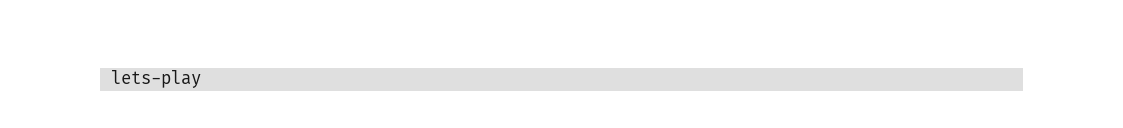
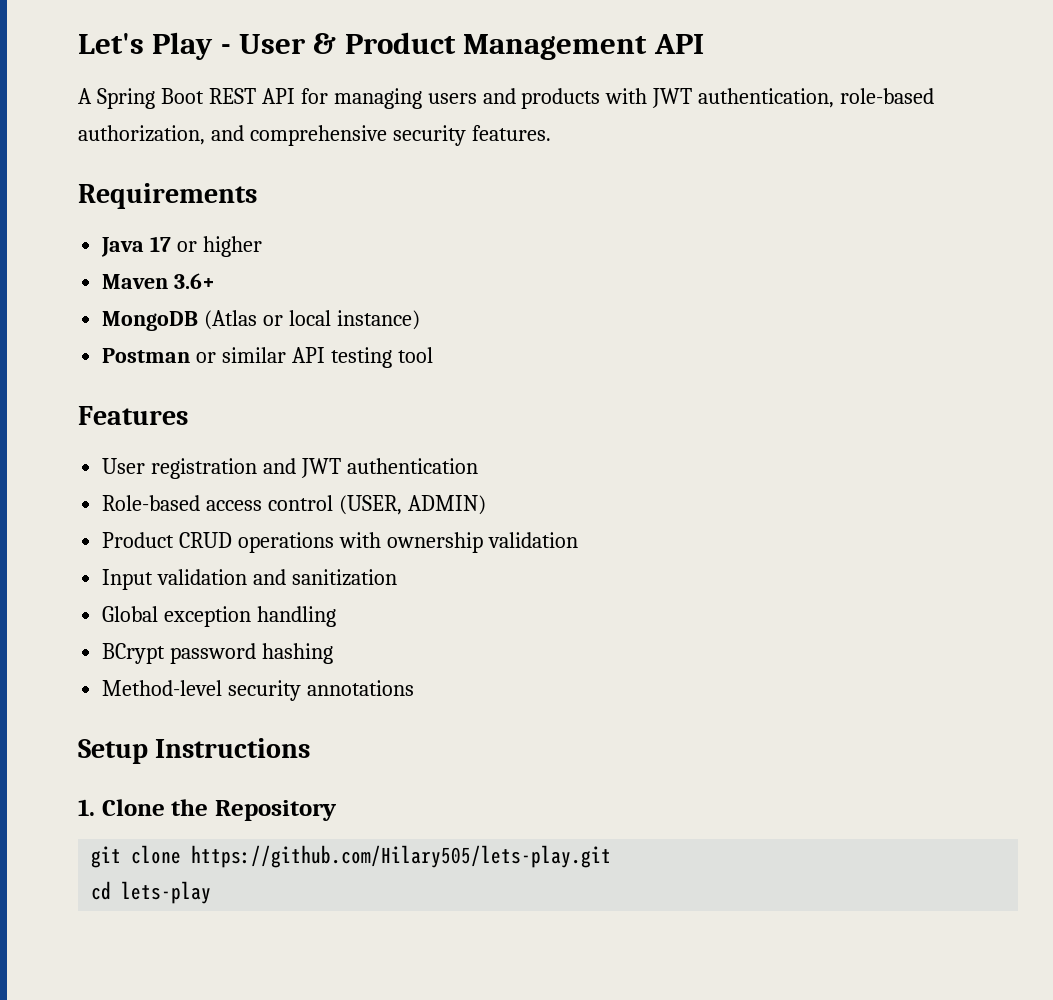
(111, 79) none -> [78,32,704,60] [78,88,935,109] [78,125,551,146] [78,183,257,209] [101,236,263,257] [102,273,216,289] [102,310,420,331] [102,347,433,368] [78,406,188,425] [102,458,478,479] [102,495,486,515] [102,532,578,553] [102,569,398,590] [102,606,337,627] [102,643,334,664] [102,680,415,701] [78,738,311,764] [78,799,337,821] [91,845,612,868] [91,881,112,900] Let's Play - User & Product Management API // A Spring Boot REST API for managing users and products with JWT authentication, role-based authorization, and comprehensive security features. // Requirements // Java 17 or higher // Maven 3.6+ // MongoDB (Atlas or local instance) // Postman or similar API testing tool // Features // User registration and JWT authentication // Role-based access control (USER, ADMIN) // Product CRUD operations with ownership validation // Input validation and sanitization // Global exception handling // BCrypt password hashing // Method-level security annotations // Setup Instructions // 1. Clone the Repository // git clone https://github.com/Hilary505/lets-play.git // cd

